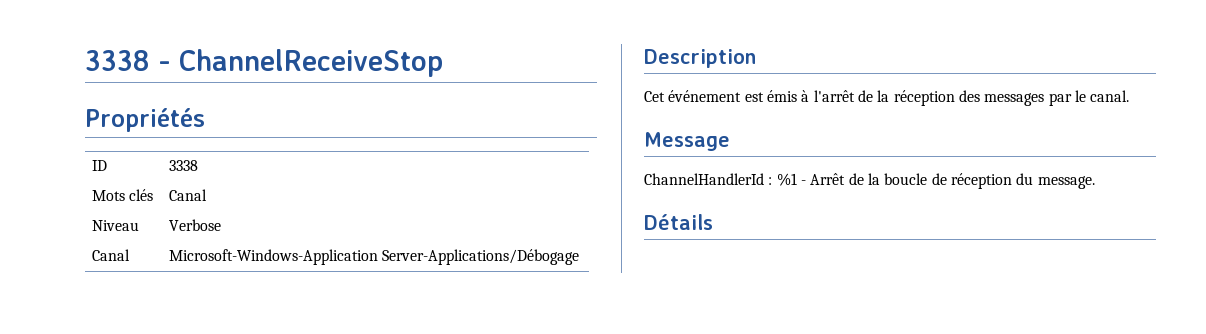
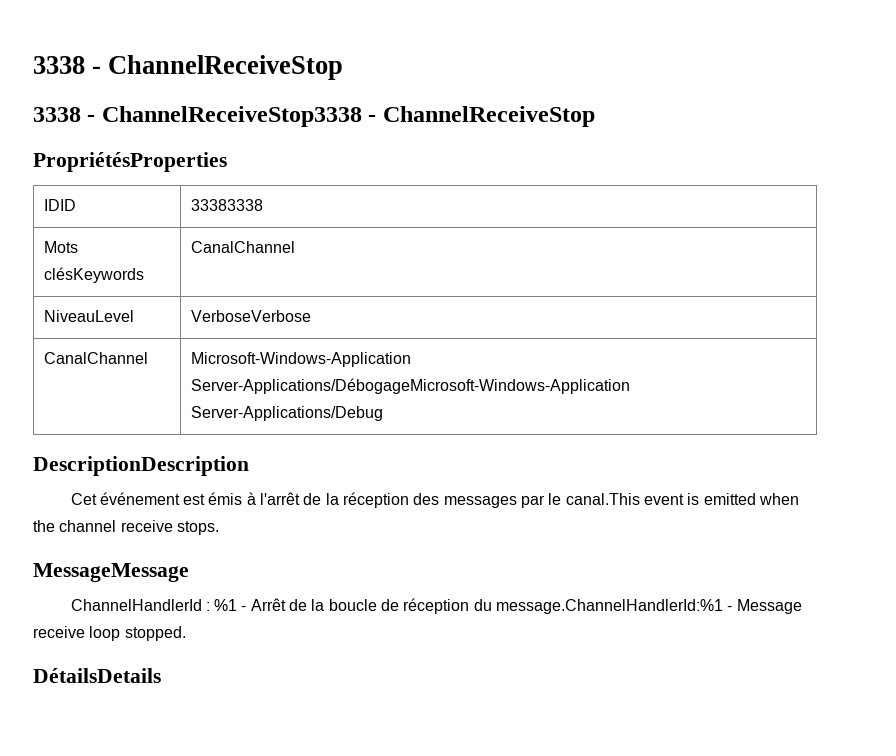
[85,108,205,132] [91,160,107,171] [168,160,198,171] [91,189,154,201] [168,189,207,201] [91,220,139,231] [168,219,221,231] [91,249,130,261] [168,249,580,265] [644,49,756,68] Propriétés // ID | 3338 // Mots clés | Canal // Niveau | Verbose // Canal | Microsoft-Windows-Application Server-Applications/Débogage // Description -> [33,106,595,127] [33,152,227,172] [43,199,76,211] [190,199,263,211] [43,241,78,253] [43,267,144,283] [190,241,295,253] [43,310,134,322] [190,310,311,322] [43,352,148,364] [190,352,411,367] [190,378,630,394] [190,406,383,421] [33,456,249,476] 3338 - ChannelReceiveStop3338 - ChannelReceiveStop // PropriétésProperties // IDID | 33383338 // Mots clésKeywords | CanalChannel // NiveauLevel | VerboseVerbose // CanalChannel | Microsoft-Windows-Application Server-Applications/DébogageMicrosoft-Windows-Application Server-Applications/Debug // DescriptionDescription
[1090,90,1130,102] [644,132,730,151] canal. // Message -> [565,493,799,505] [33,520,219,535] [33,563,189,582] canal.This event is emitted when the channel receive stops. // MessageMessage
[1037,176,1095,189] [644,214,713,230] message. // Détails -> [496,599,802,614] [33,626,186,641] [33,668,161,683] message.ChannelHandlerId:%1 - Message receive loop stopped. // DétailsDetails

